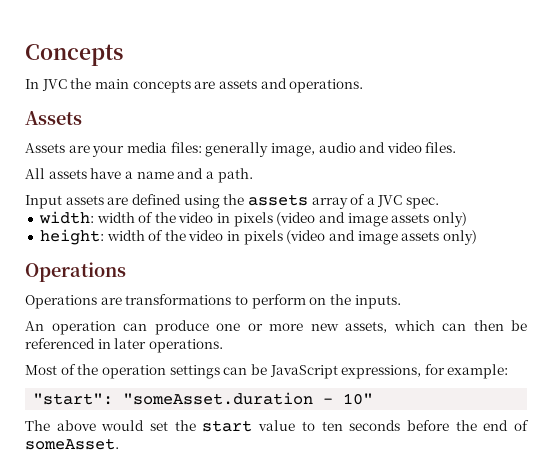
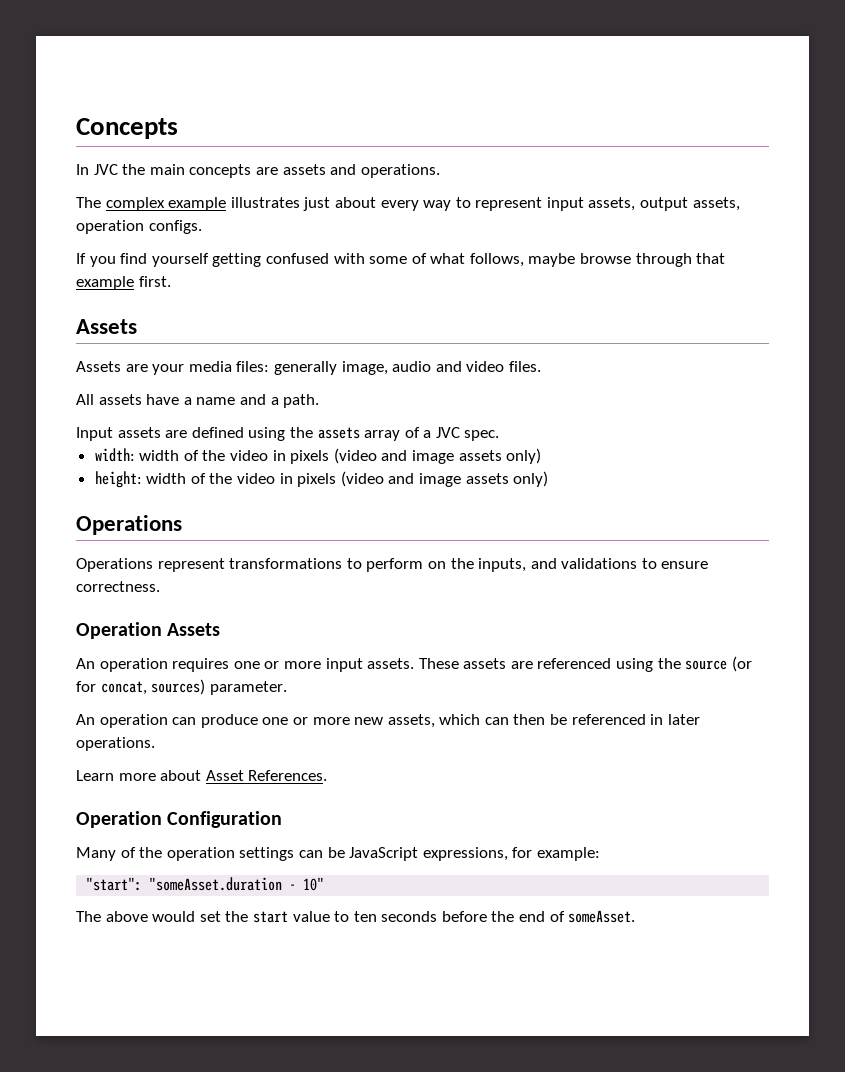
(364, 86) none -> [76,197,740,211] [76,220,202,234] [76,253,726,267] [76,276,171,290] // The complex example illustrates just about every way to represent input assets, output assets, operation configs. // If you find yourself getting confused with some of what follows, maybe browse through that example first.
[100,297,122,305] are -> [157,558,225,572] represent
[354,295,401,309] inputs. -> [478,558,709,572] [76,581,160,592] [76,622,221,639] [76,656,752,672] [76,679,287,695] inputs, and validations to ensure correctness. // Operation Assets // An operation requires one or more input assets. These assets are referenced using the source (or for concat, sources) parameter.
[25,365,57,375] Most -> [76,770,328,781] [76,811,283,828] [76,847,116,861] Learn more about Asset References. // Operation Configuration // Many

